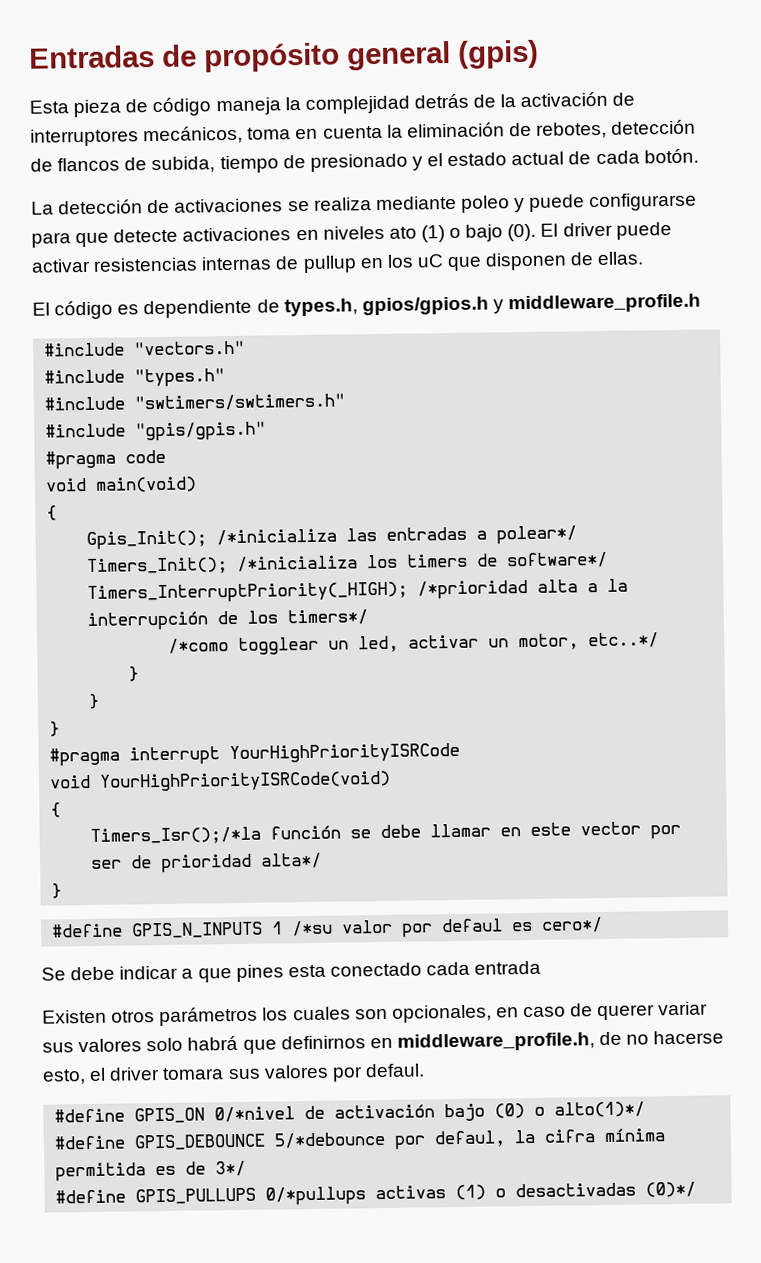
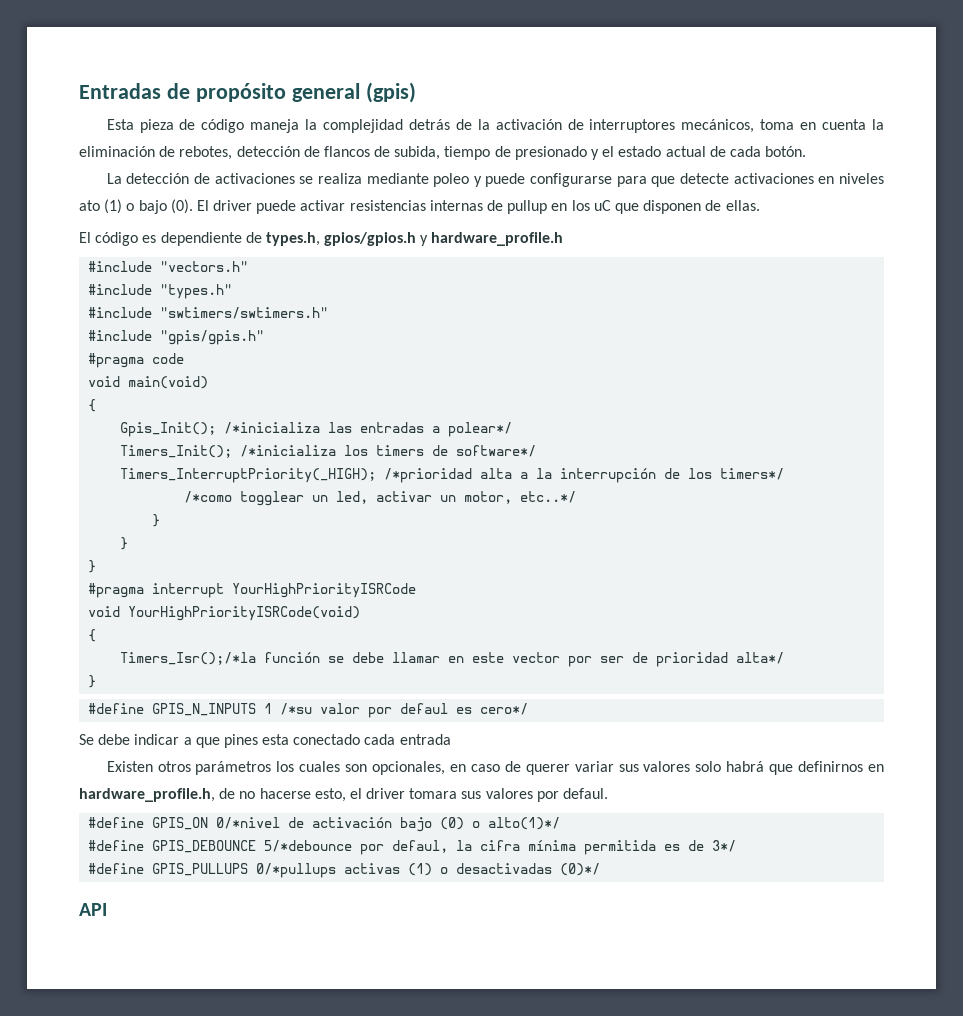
[508,293,702,314] middleware_profile.h -> [431,232,564,246] hardware_profile.h
[396,1032,595,1052] middleware_profile.h, -> [79,788,215,802] hardware_profile.h,
(697, 1189) none -> [79,903,107,916] // API

